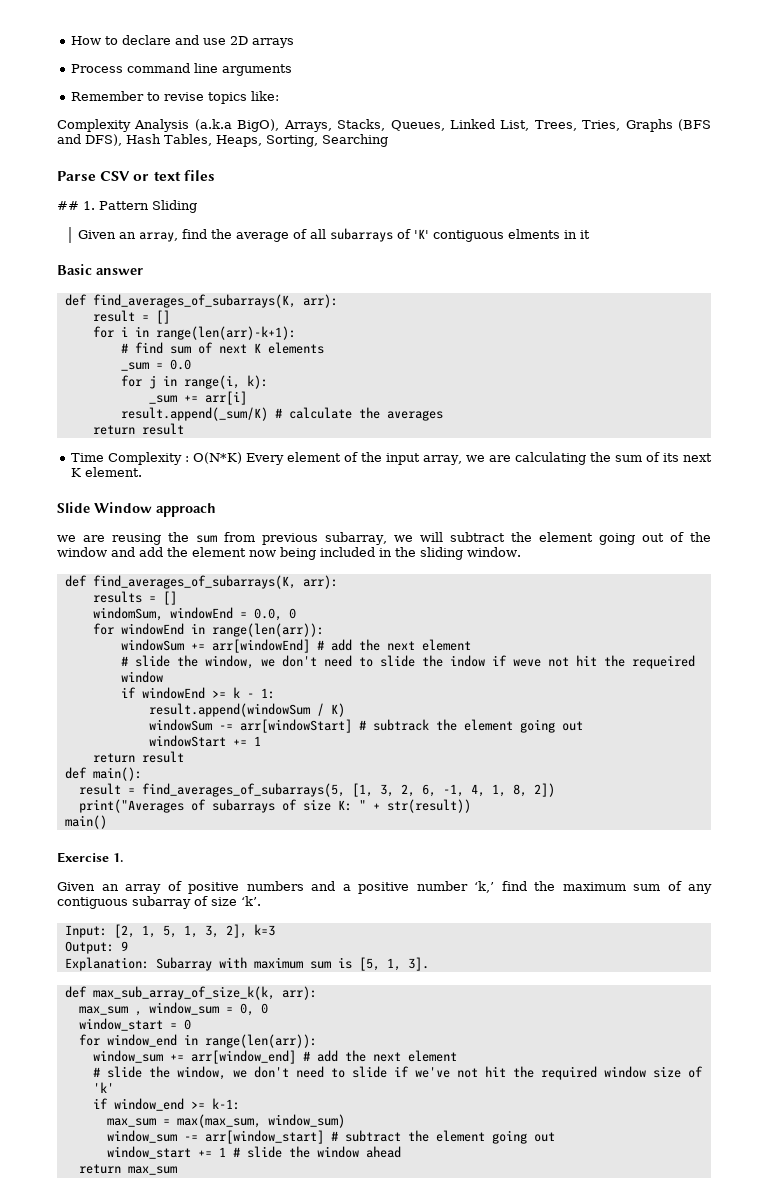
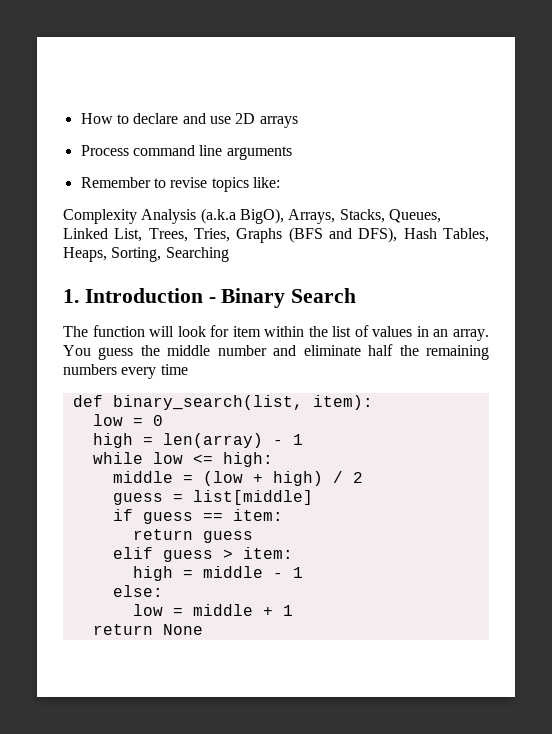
[57,170,215,181] [57,200,197,213] [77,228,590,242] [57,264,143,275] [64,294,338,308] [92,310,170,324] [92,326,296,340] [120,342,324,354] [120,359,191,371] [120,375,268,389] [148,391,247,405] [120,407,443,421] [92,423,184,435] [70,452,712,465] [70,467,142,477] [57,502,216,517] [57,532,711,545] [57,547,521,560] [64,575,338,589] [92,591,177,605] [92,607,296,621] [92,623,324,637] [120,639,471,653] [120,655,695,669] [120,671,163,683] [120,687,275,699] [148,703,345,717] [148,719,583,733] [148,735,261,747] [92,751,184,763] [64,767,142,781] [78,783,555,797] [78,799,471,813] [64,815,107,829] [57,852,123,863] [57,881,712,894] [57,896,261,909] [64,924,275,938] [64,941,128,954] [64,957,429,971] [64,986,317,1000] [78,1002,268,1016] [78,1018,191,1031] [78,1034,317,1048] [92,1050,457,1064] [92,1066,703,1080] [92,1082,114,1093] [92,1098,240,1111] [106,1114,345,1128] [106,1130,555,1144] [106,1146,401,1159] [78,1164,177,1175] Parse CSV or text files // ## 1. Pattern Sliding // Given an array, find the average of all subarrays of 'K' contiguous elments in it // Basic answer // def find_averages_of_subarrays(K, arr): // result = [] // for i in range(len(arr)-k+1): // # find sum of next K elements // _sum = 0.0 // for j in range(i, k): // _sum += arr[i] // result.append(_sum/K) # calculate the averages // return result // Time Complexity : O(N*K) Every element of the input array, we are calculating the sum of its next K element. // Slide Window approach // we are reusing the sum from previous subarray, we will subtract the element going out of the window and add the element now being included in the sliding window. // def find_averages_of_subarrays(K, arr): // results = [] // windomSum, windowEnd = 0.0, 0 // for windowEnd in range(len(arr)): // windowSum += arr[windowEnd] # add the next element // # slide the window, we don't need to slide the indow if weve not hit the requeired window // if windowEnd >= k - 1: // result.append(windowSum / K) // windowSum -= arr[windowStart] # subtrack the element going out // windowStart += 1 // return result // def main(): // result = find_averages_of_subarrays(5, [1, 3, 2, 6, -1, 4, 1, 8, 2]) // print("Averages of subarrays of size K: " + str(result)) // main() // Exercise 1. // Given an array of positive numbers and a positive number ‘k,’ find the maximum sum of any contiguous subarray of size ‘k’. // Input: [2, 1, 5, 1, 3, 2], k=3 // Output: 9 // Explanation: Subarray with maximum sum is [5, 1, 3]. // def max_sub_array_of_size_k(k, arr): // max_sum , window_sum = 0, 0 // window_start = 0 // for window_end in range(len(arr)): // window_sum += arr[window_end] # add the next element // # slide the window, we don't need to slide if we've not hit the required window size of 'k' // if window_end >= k-1: // max_sum = max(max_sum, window_sum) // window_sum -= arr[window_start] # subtract the element going out // window_start += 1 # slide the window ahead // return max_sum -> [63,288,357,308] [63,325,490,341] [63,344,490,360] [63,364,188,379] [72,395,373,410] [92,414,163,426] [92,433,303,448] [92,452,273,467] [112,471,363,486] [112,490,313,505] [112,509,283,524] [132,529,253,543] [112,547,293,562] [132,566,303,581] [112,585,163,597] [132,604,293,616] [92,624,203,635] 1. Introduction - Binary Search // The function will look for item within the list of values in an array. You guess the middle number and eliminate half the remaining numbers every time // def binary_search(list, item): // low = 0 // high = len(array) - 1 // while low <= high: // middle = (low + high) / 2 // guess = list[middle] // if guess == item: // return guess // elif guess > item: // high = middle - 1 // else: // low = middle + 1 // return None

